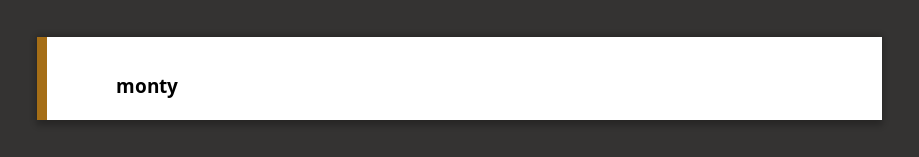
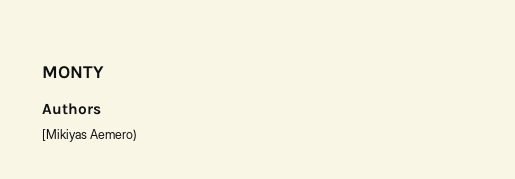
[116,79,178,98] monty -> [42,66,104,79] [42,103,101,115] [42,129,138,142] MONTY // Authors // [Mikiyas Aemero)

